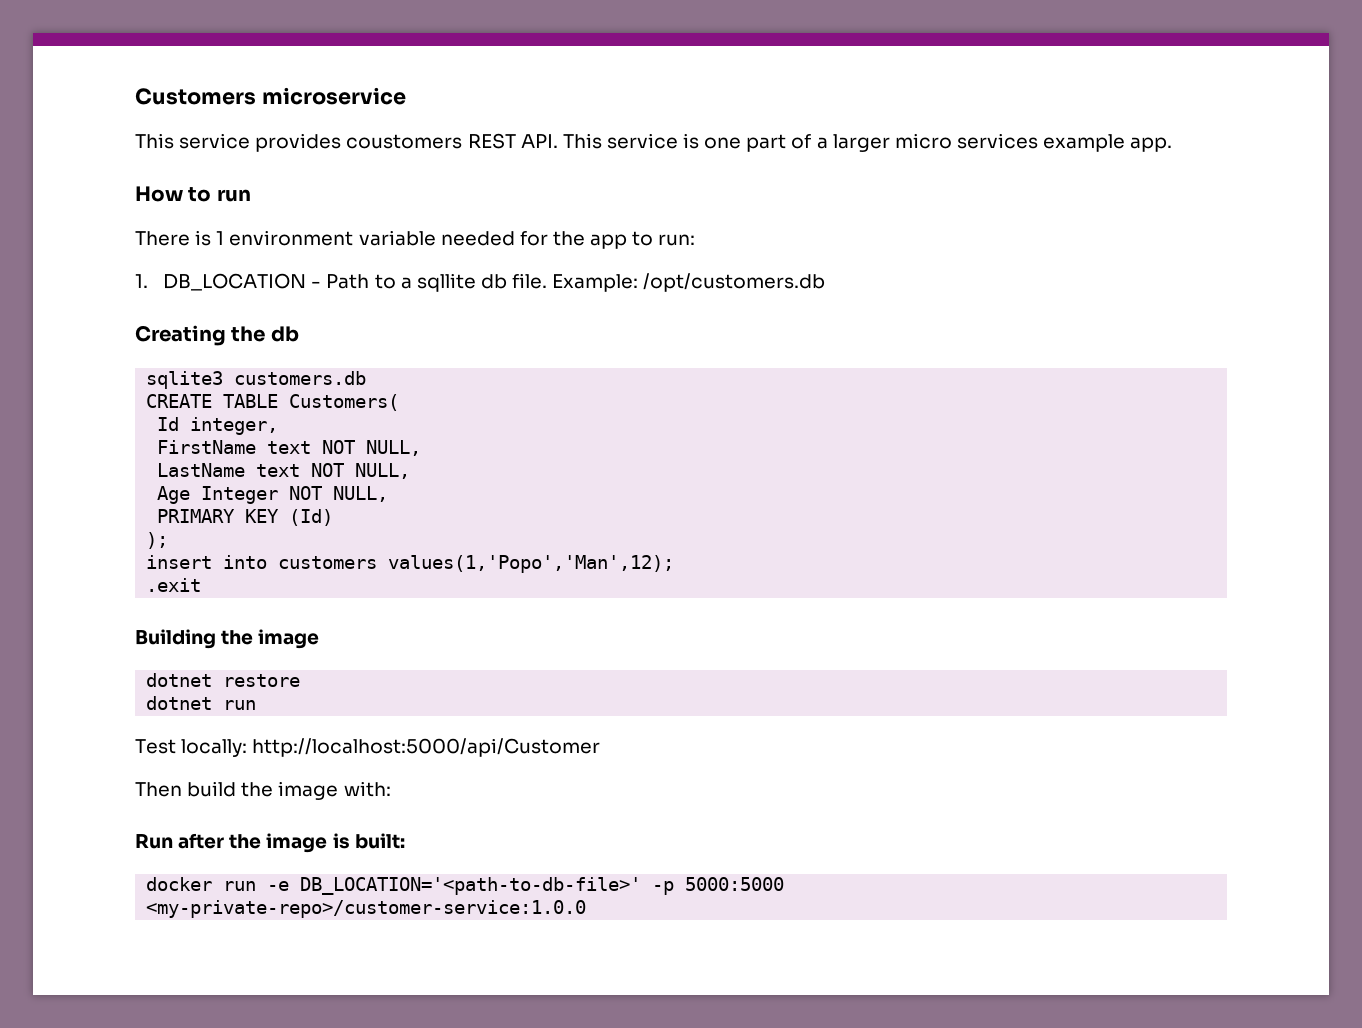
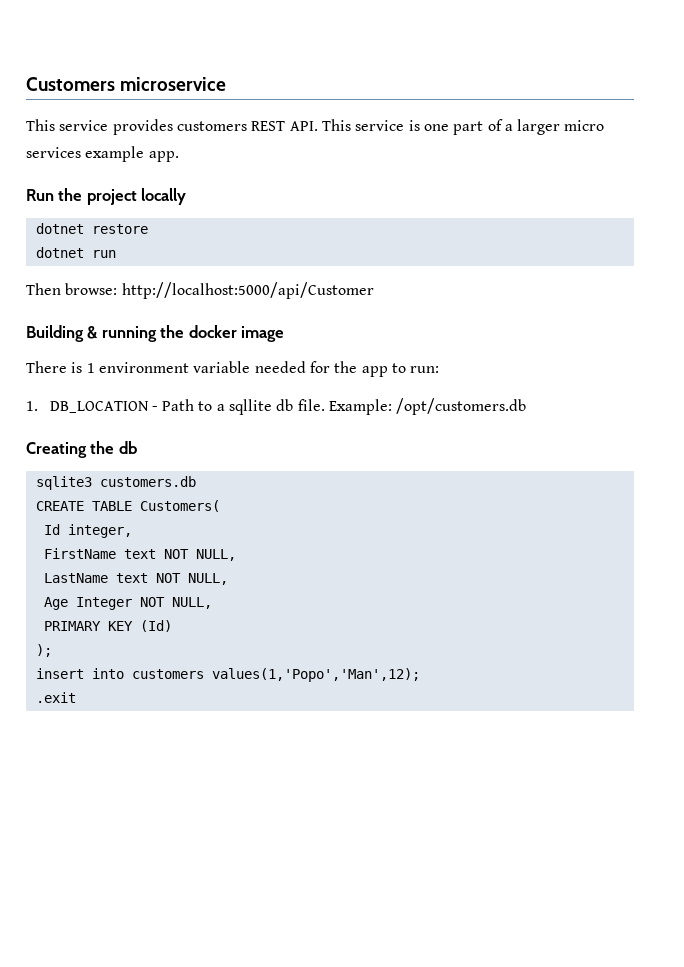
[346,134,463,149] coustomers -> [176,121,247,131] customers
[135,186,251,202] How to run -> [26,188,187,205] [35,223,148,234] [35,247,116,258] [26,282,374,299] [26,325,285,342] Run the project locally // dotnet restore // dotnet run // Then browse: http://localhost:5000/api/Customer // Building & running the docker image
[135,629,320,649] [146,673,301,687] [146,696,257,710] [135,738,601,757] [135,781,391,800] [135,833,405,853] [146,877,785,895] [146,900,587,918] // Building the image // dotnet restore // dotnet run // Test locally: http://localhost:5000/api/Customer // Then build the image with: // Run after the image is built: // docker run -e DB_LOCATION='<path-to-db-file>' -p 5000:5000 <my-private-repo>/customer-service:1.0.0 -> (76, 697) none

